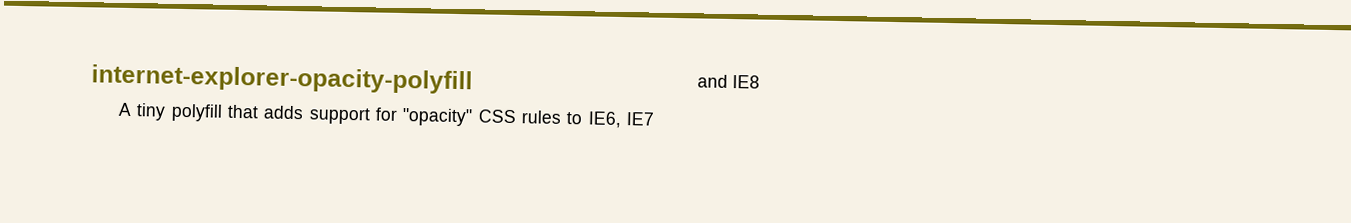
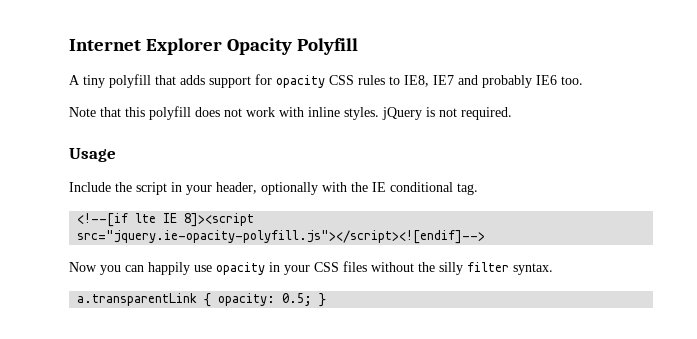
[91,64,473,95] internet-explorer-opacity-polyfill -> [69,38,359,55] Internet Explorer Opacity Polyfill
[402,108,474,127] "opacity" -> [276,75,325,88] opacity
[587,111,621,128] IE6, -> [404,75,429,87] IE8,
[732,75,760,89] IE8 -> [482,75,583,88] [69,106,512,120] [69,148,116,162] [69,182,478,195] [77,213,255,227] [77,230,486,244] [69,261,553,275] [77,293,327,307] probably IE6 too. // Note that this polyfill does not work with inline styles. jQuery is not required. // Usage // Include the script in your header, optionally with the IE conditional tag. // <!--[if lte IE 8]><script src="jquery.ie-opacity-polyfill.js"></script><![endif]--> // Now you can happily use opacity in your CSS files without the silly filter syntax. // a.transparentLink { opacity: 0.5; }

